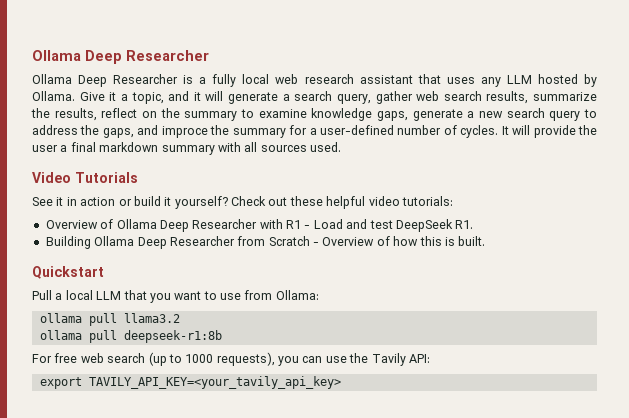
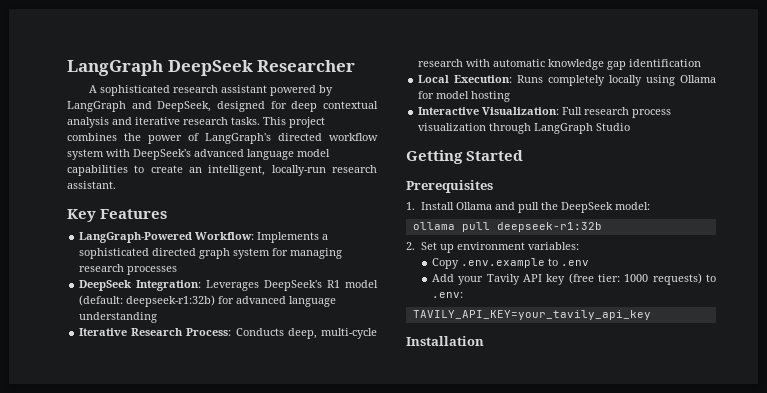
[32,50,122,64] Ollama Deep -> [67,60,253,76] LangGraph DeepSeek
[32,74,597,87] [32,91,597,104] [31,108,597,121] [32,125,597,138] [32,142,341,155] [32,172,138,183] [32,196,453,209] [45,219,474,232] [45,236,486,249] [32,266,104,279] [32,290,319,303] [39,313,180,326] [39,330,222,343] [32,352,430,366] [39,376,341,389] Ollama Deep Researcher is a fully local web research assistant that uses any LLM hosted by Ollama. Give it a topic, and it will generate a search query, gather web search results, summarize the results, reflect on the summary to examine knowledge gaps, generate a new search query to address the gaps, and improce the summary for a user-defined number of cycles. It will provide the user a final markdown summary with all sources used. // Video Tutorials // See it in action or build it yourself? Check out these helpful video tutorials: // Overview of Ollama Deep Researcher with R1 - Load and test DeepSeek R1. // Building Ollama Deep Researcher from Scratch - Overview of how this is built. // Quickstart // Pull a local LLM that you want to use from Ollama: // ollama pull llama3.2 // ollama pull deepseek-r1:8b // For free web search (up to 1000 requests), you can use the Tavily API: // export TAVILY_API_KEY=<your_tavily_api_key> -> [89,85,334,96] [67,101,378,112] [67,117,325,128] [67,133,378,144] [67,149,330,160] [67,165,377,176] [67,181,116,189] [67,209,168,222] [79,232,329,243] [79,248,343,259] [79,264,178,275] [79,280,378,291] [79,295,337,307] [79,312,158,323] [79,328,377,339] [418,59,702,70] [418,75,716,86] [418,91,511,102] [418,107,672,118] [418,123,631,134] [406,150,524,164] [406,180,493,193] [406,202,650,213] [412,222,602,232] [406,242,579,253] [431,258,589,269] [431,273,716,285] [431,292,463,298] [412,310,651,320] [406,336,484,346] A sophisticated research assistant powered by LangGraph and DeepSeek, designed for deep contextual analysis and iterative research tasks. This project combines the power of LangGraph's directed workflow system with DeepSeek's advanced language model capabilities to create an intelligent, locally-run research assistant. // Key Features // LangGraph-Powered Workflow: Implements a sophisticated directed graph system for managing research processes // DeepSeek Integration: Leverages DeepSeek's R1 model (default: deepseek-r1:32b) for advanced language understanding // Iterative Research Process: Conducts deep, multi-cycle research with automatic knowledge gap identification // Local Execution: Runs completely locally using Ollama for model hosting // Interactive Visualization: Full research process visualization through LangGraph Studio // Getting Started // Prerequisites // 1. Install Ollama and pull the DeepSeek model: // ollama pull deepseek-r1:32b // 2. Set up environment variables: // Copy .env.example to .env // Add your Tavily API key (free tier: 1000 requests) to .env: // TAVILY_API_KEY=your_tavily_api_key // Installation

